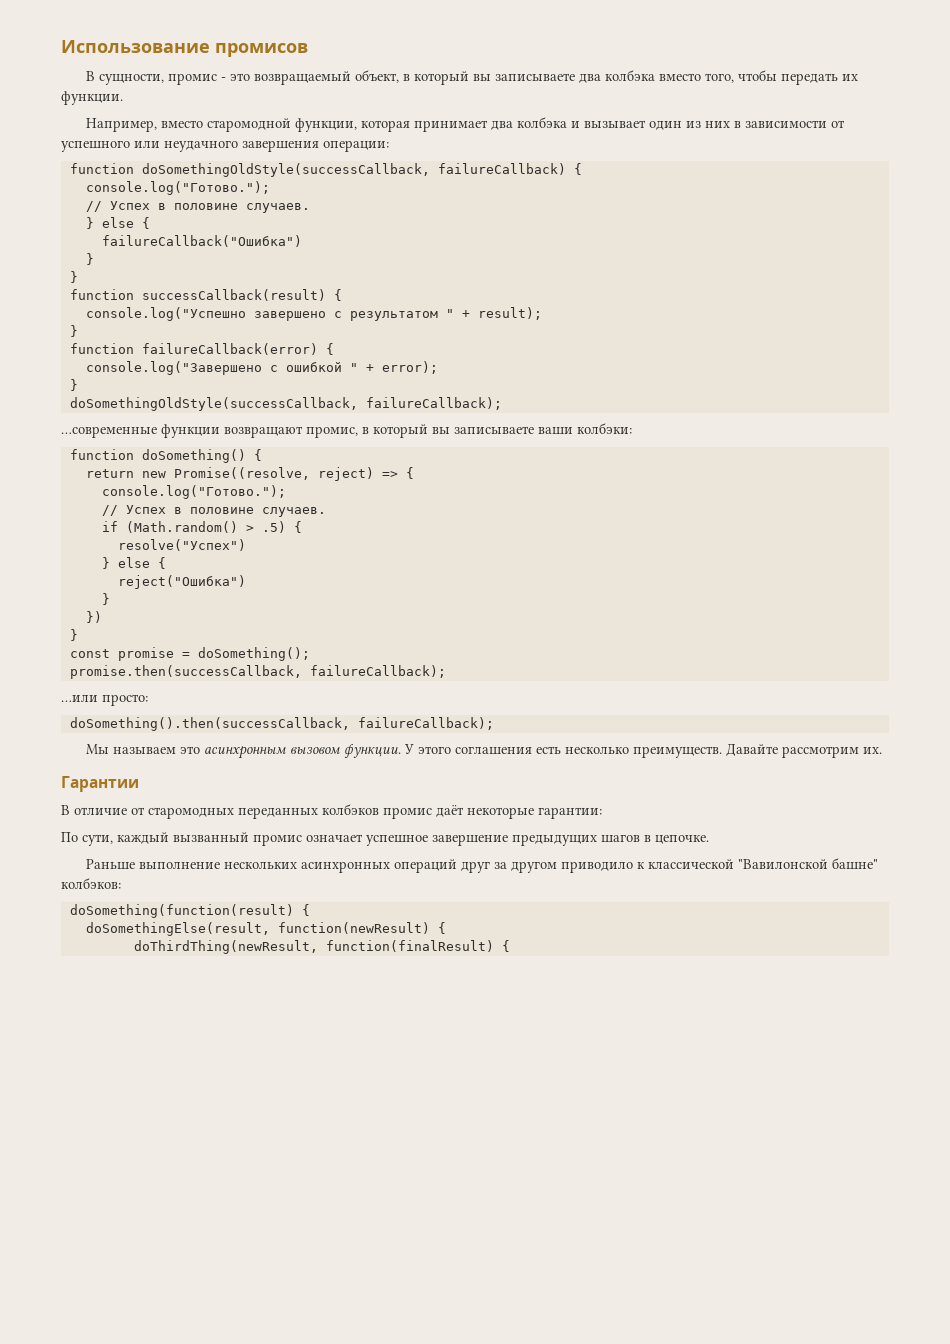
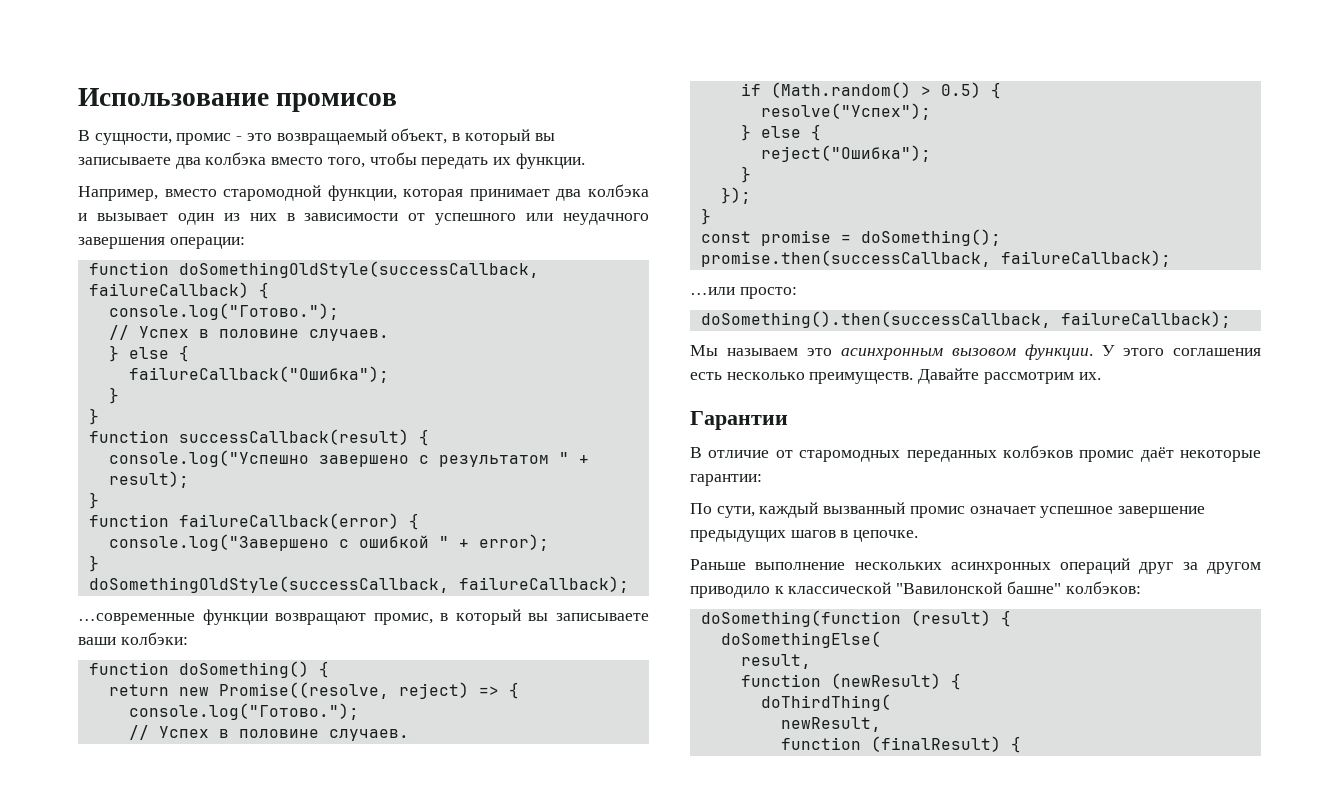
[101,235,302,247] failureCallback("Ошибка") -> [128,366,389,383] failureCallback("Ошибка");
[261,521,302,533] [117,539,246,551] [101,557,166,569] [117,575,246,589] [101,593,110,605] [85,611,102,623] .5) { // resolve("Успех") // } else { // reject("Ошибка") // } // }) -> [940,82,1001,99] [760,103,931,120] [740,124,821,141] [760,145,931,162] [740,166,751,183] [720,187,751,204] 0.5) { // resolve("Успех"); // } else { // reject("Ошибка"); // } // });
[69,904,310,918] [85,922,446,936] [133,940,494,954] doSomething(function(result) { // doSomethingElse(result, function(newResult) { // doThirdThing(newResult, function(finalResult) -> [700,610,1011,627] [720,631,881,648] [740,654,811,669] [740,673,961,690] [760,694,891,711] [780,717,881,732] [780,736,1001,752] doSomething(function (result) { // doSomethingElse( // result, // function (newResult) { // doThirdThing( // newResult, // function (finalResult)

